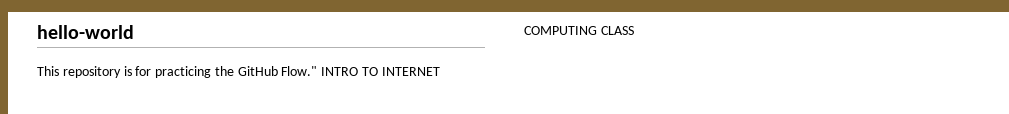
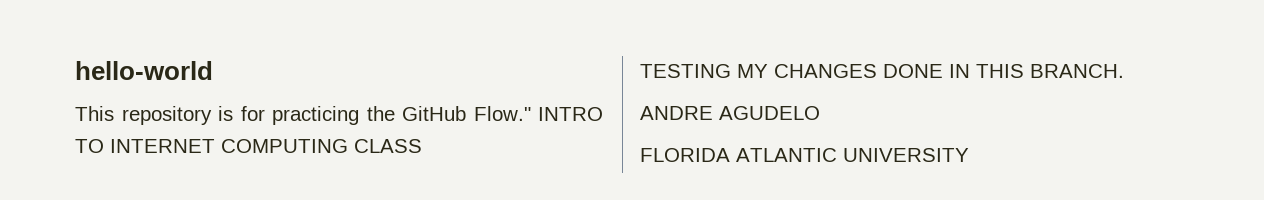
(634, 30) none -> [640,64,1124,78] [640,106,820,120] [640,148,969,162] // TESTING MY CHANGES DONE IN THIS BRANCH. // ANDRE AGUDELO // FLORIDA ATLANTIC UNIVERSITY

